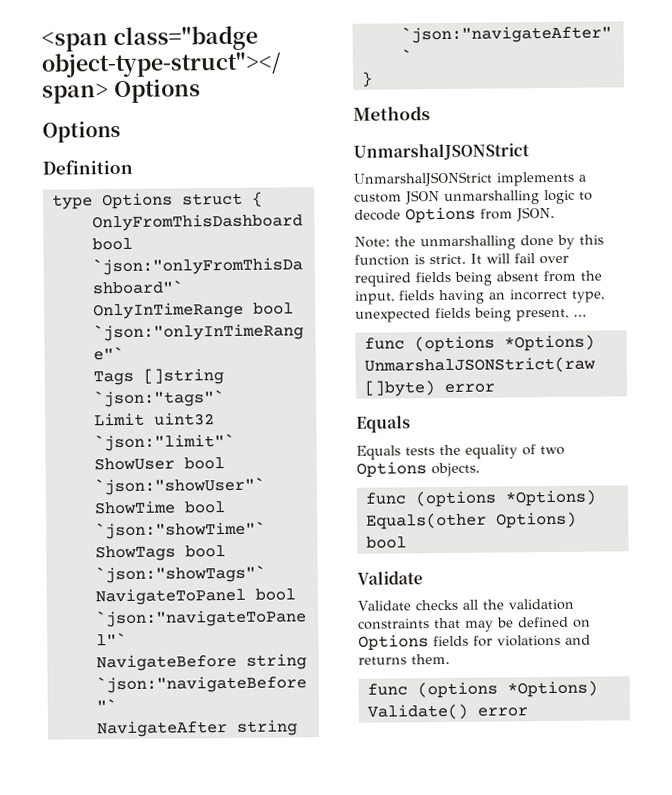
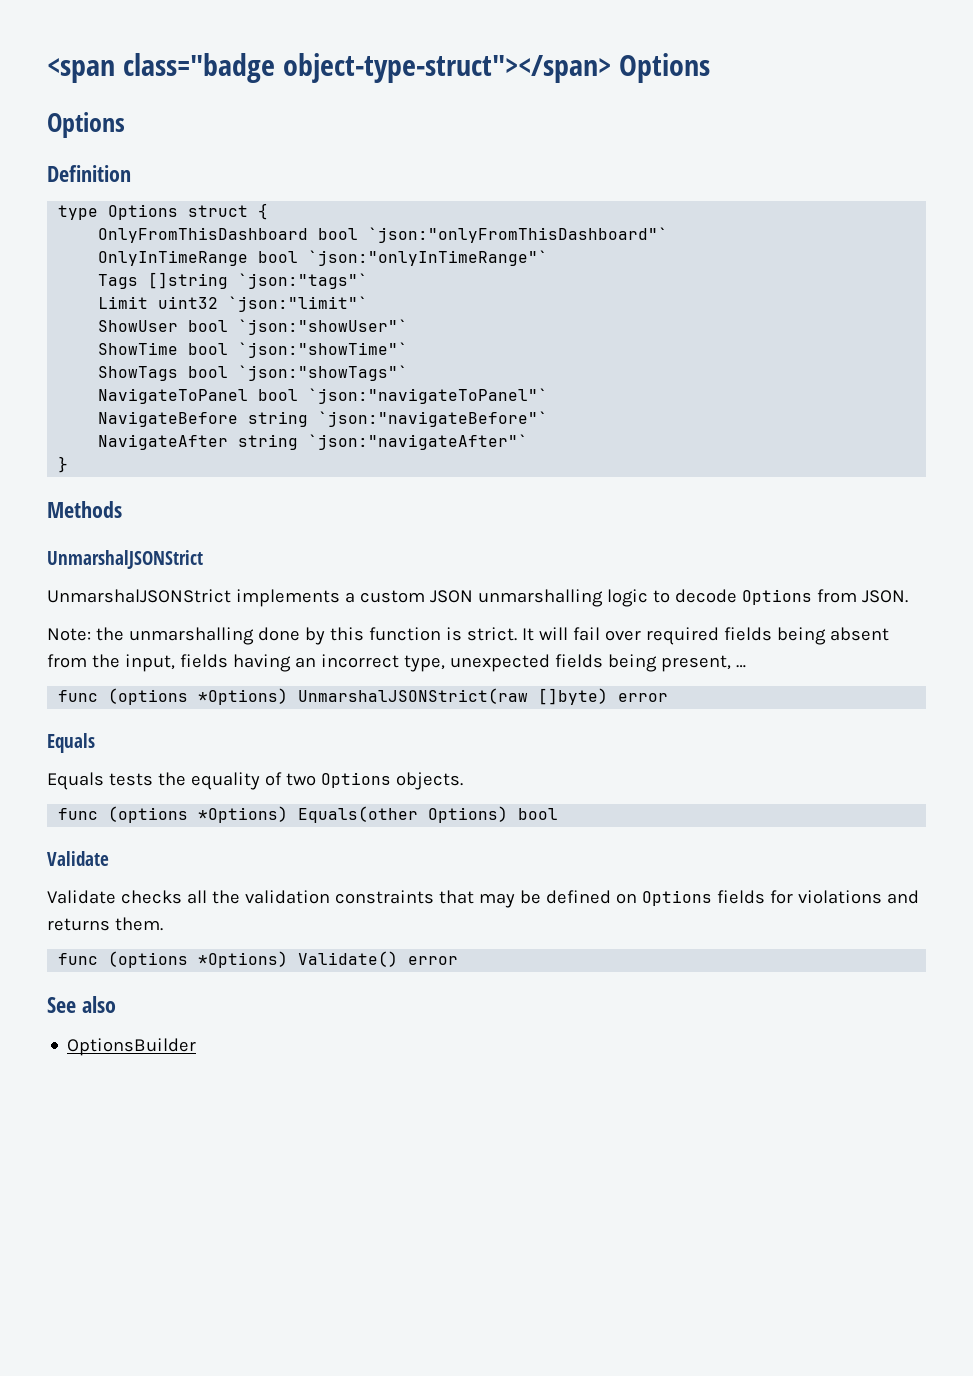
(528, 712) none -> [47,996,116,1013] [67,1038,197,1056] // See also // OptionsBuilder

